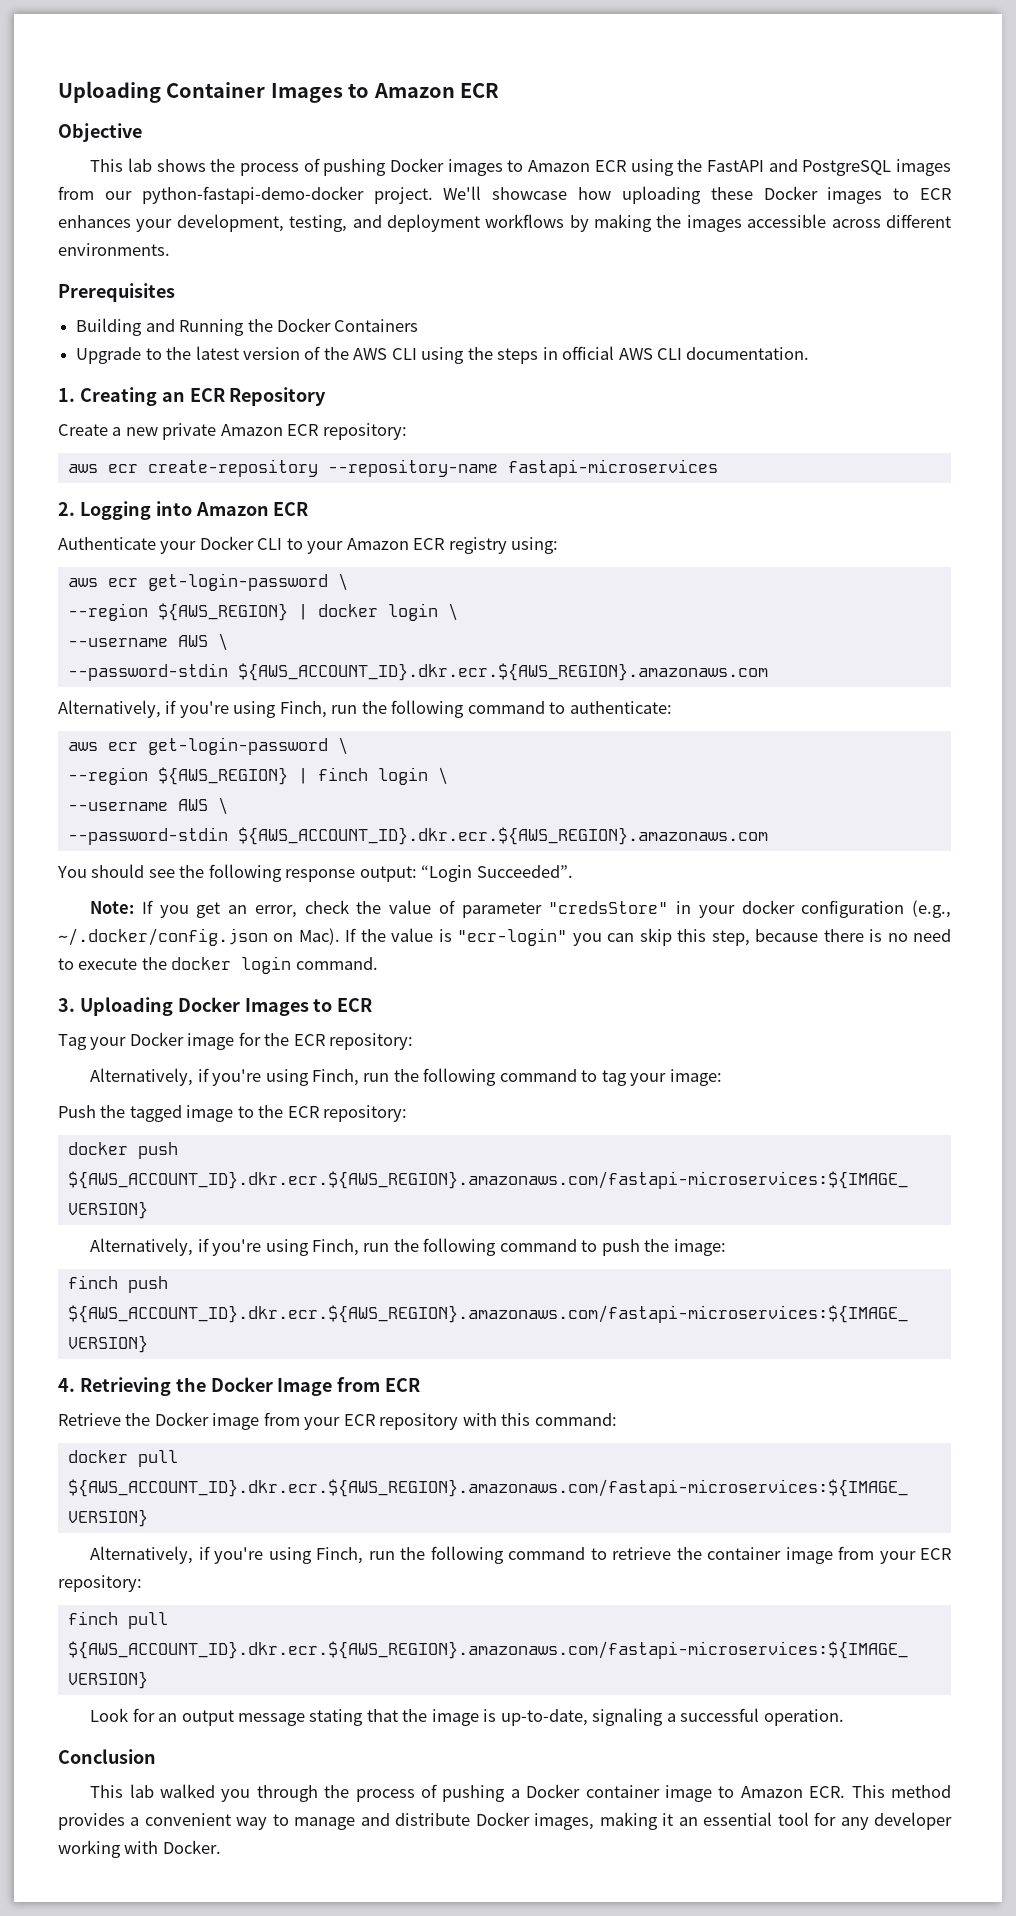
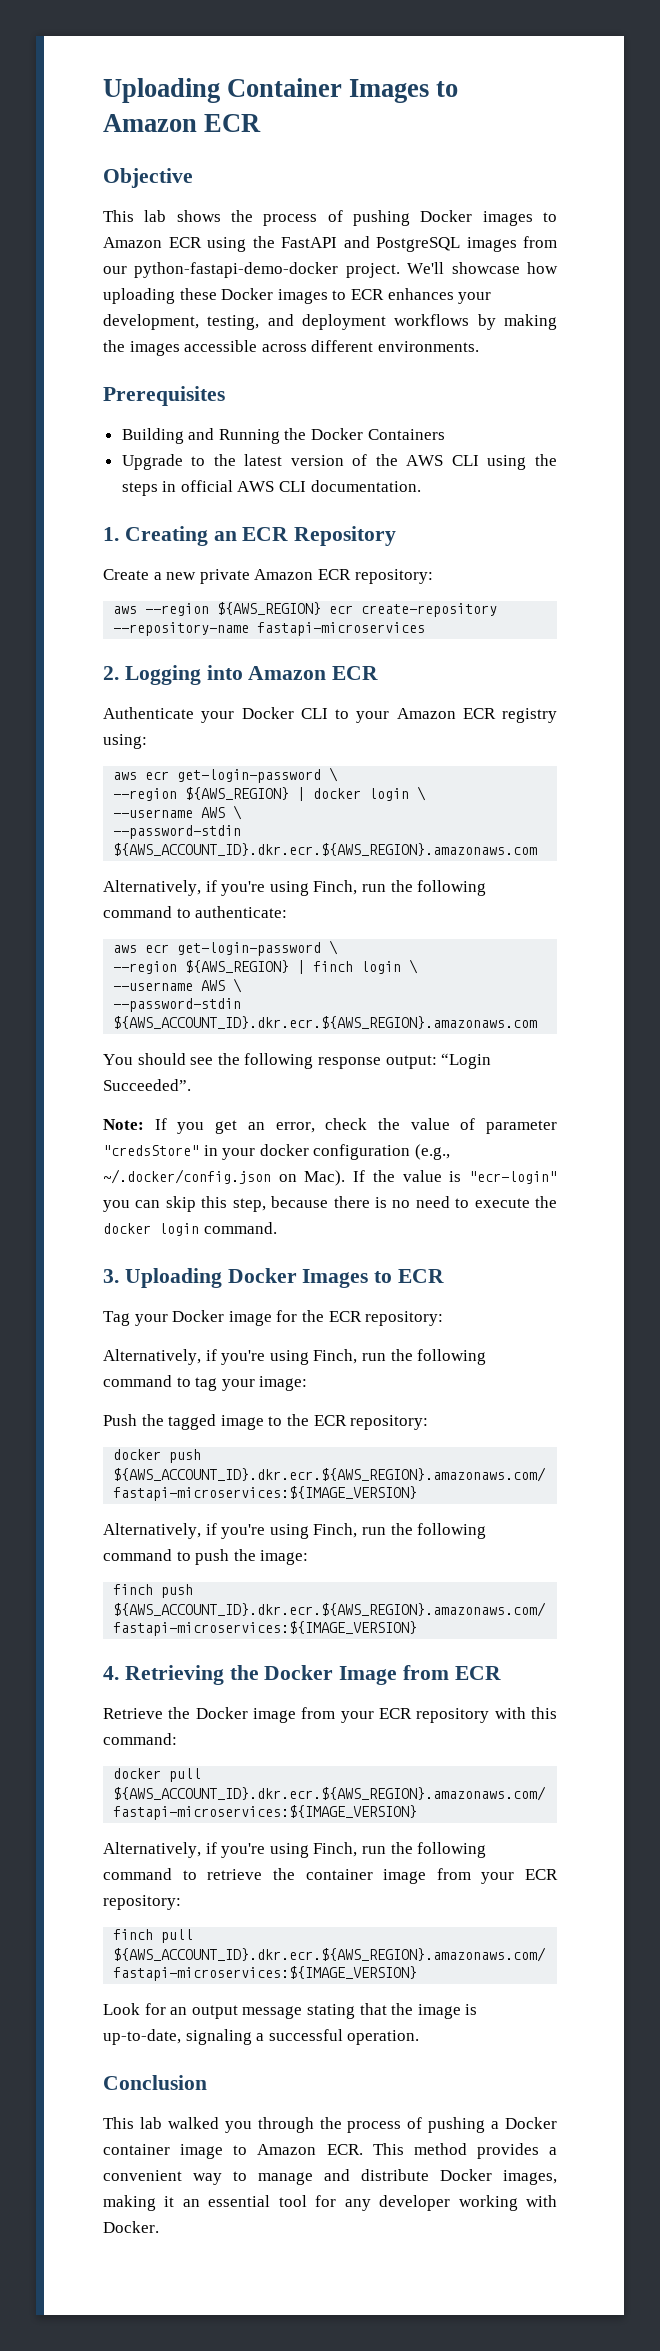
(98, 468) none -> [145,602,322,616] --region ${AWS_REGION}

